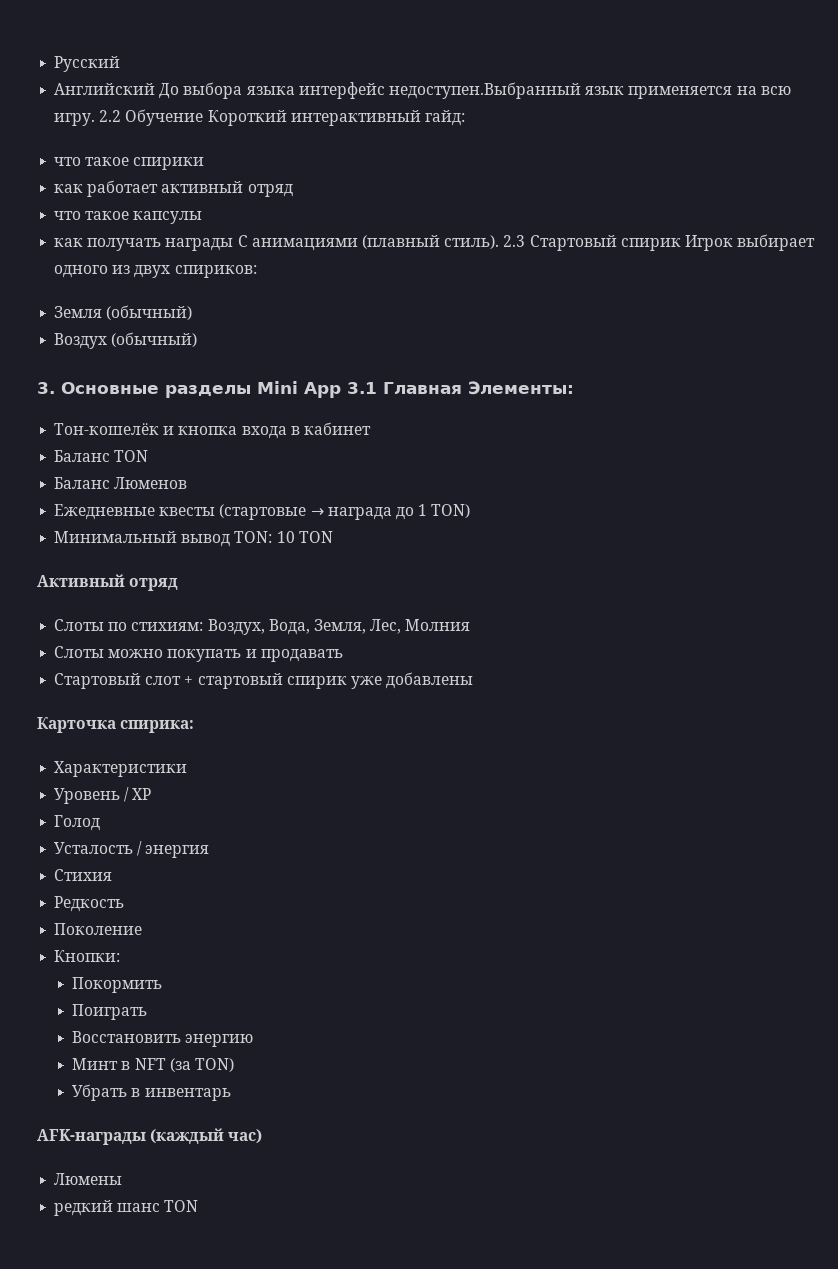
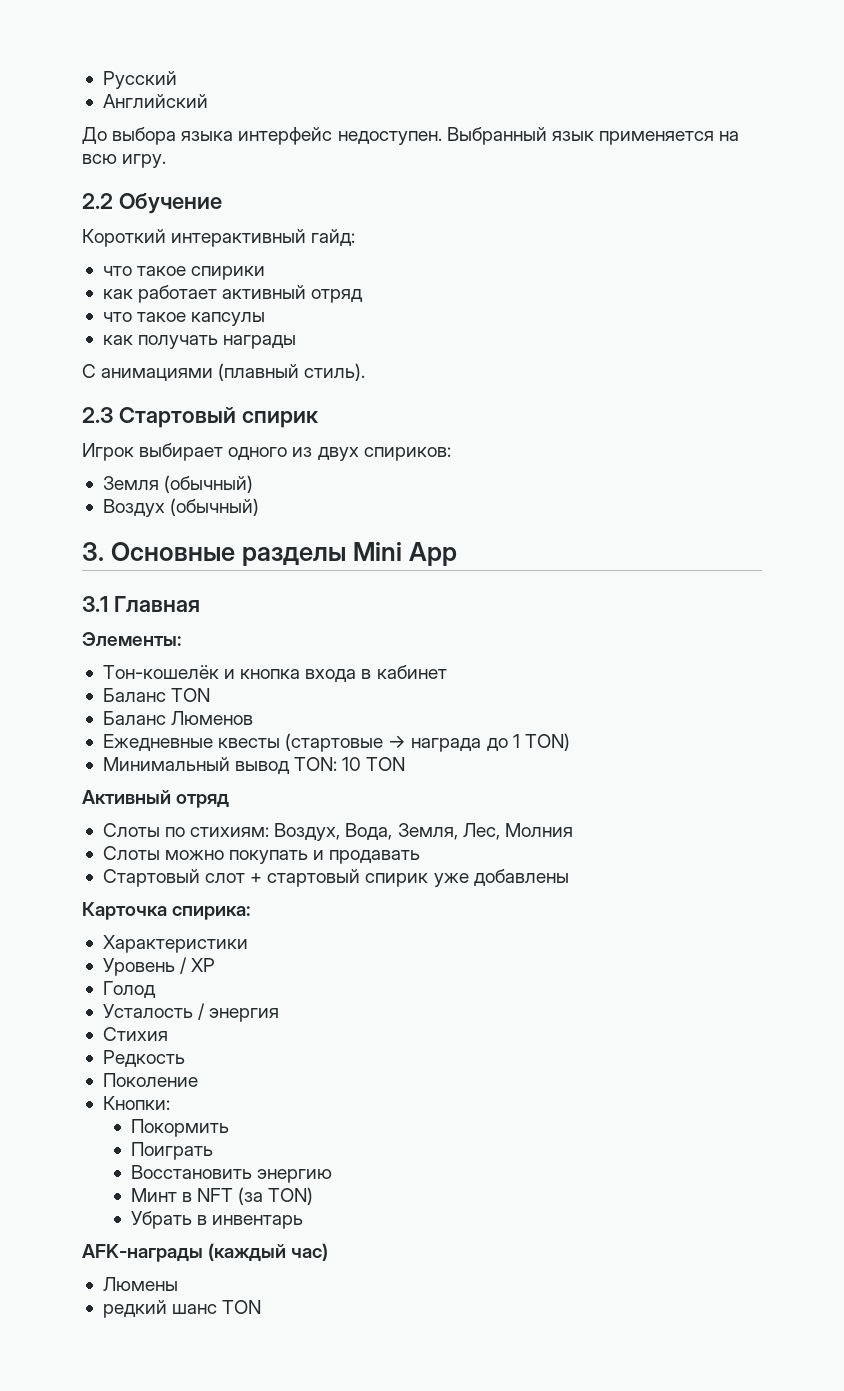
(156, 89) none -> (208, 101) //
[388,82,581,99] недоступен.Выбранный -> [337,127,547,145] недоступен. Выбранный
(96, 119) none -> (167, 161) //
(204, 117) none -> (222, 203) //
(234, 244) none -> (297, 342) //
(500, 242) none -> (366, 372) //
(681, 244) none -> (318, 419) //
(341, 390) none -> (457, 554) //
(462, 388) none -> (200, 604) //

